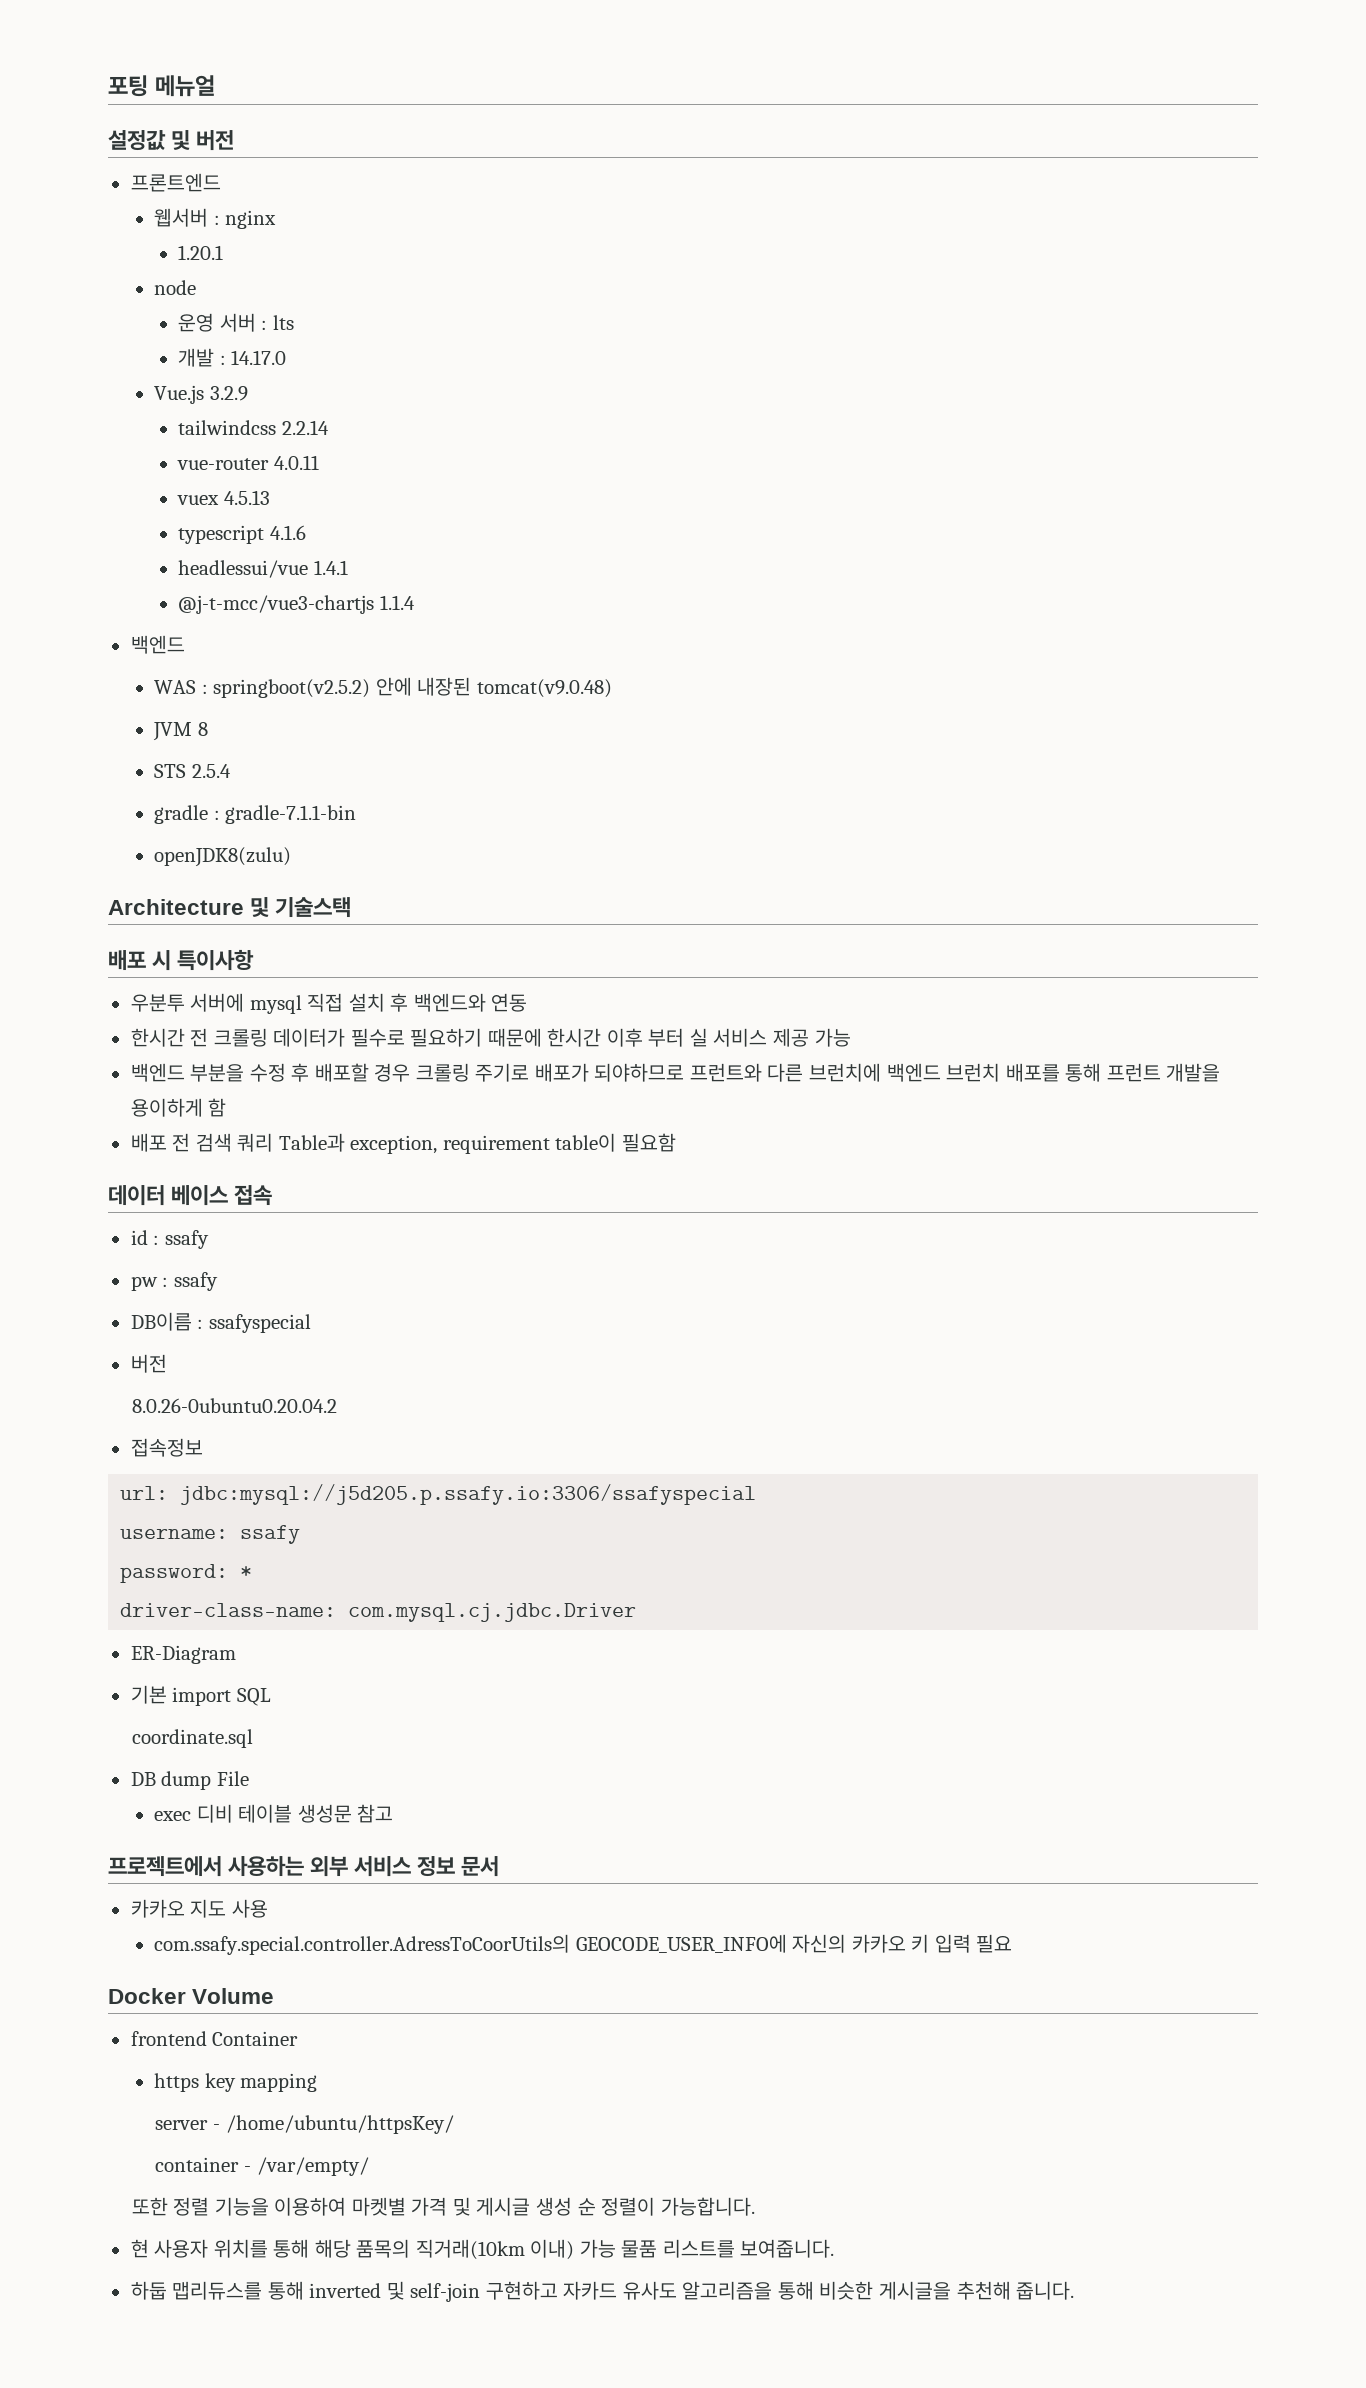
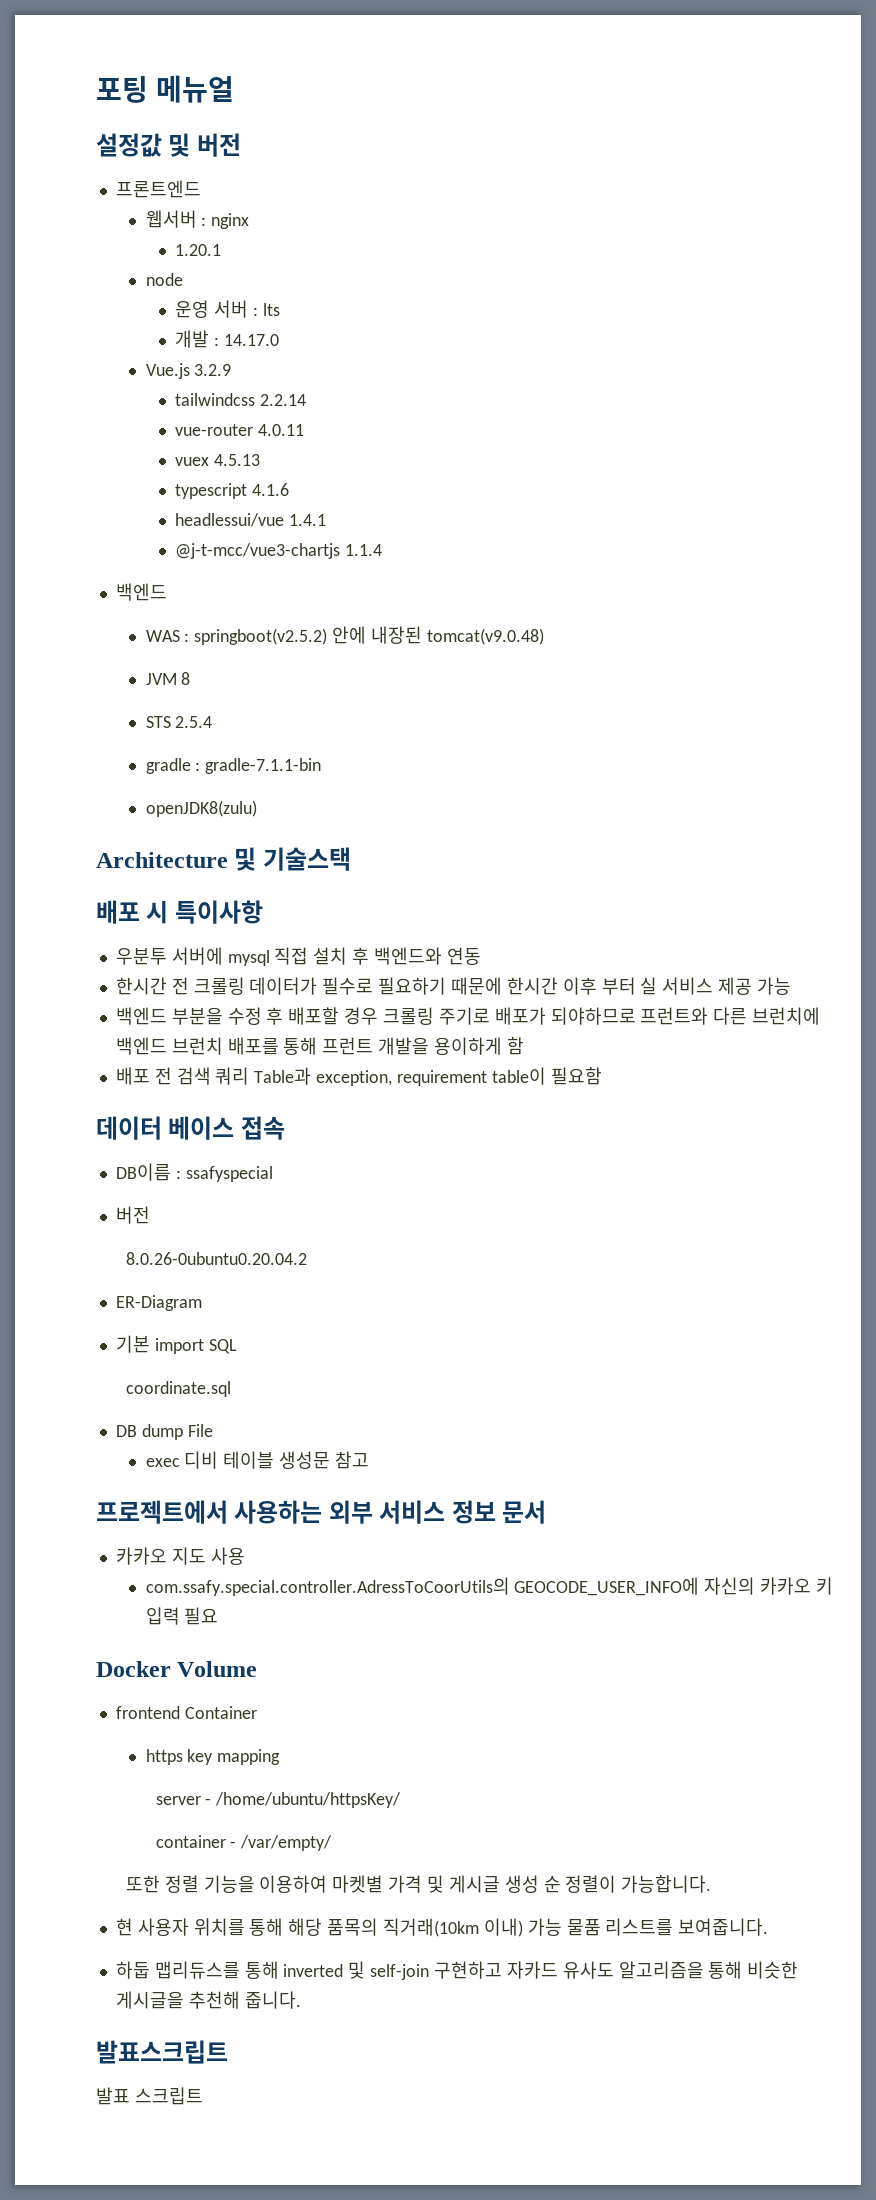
[130,1230,209,1249] [130,1272,218,1291] // id : ssafy // pw : ssafy -> (285, 1128) none
[130,1438,203,1457] [120,1484,757,1505] [120,1525,301,1544] [120,1564,253,1583] [120,1603,637,1622] // 접속정보 // url: jdbc:mysql://j5d205.p.ssafy.io:3306/ssafyspecial // username: ssafy // password: * // driver-class-name: com.mysql.cj.jdbc.Driver -> (307, 1258) none
(1075, 2290) none -> [96,2040,228,2064] [96,2087,203,2105] // 발표스크립트 // 발표 스크립트

